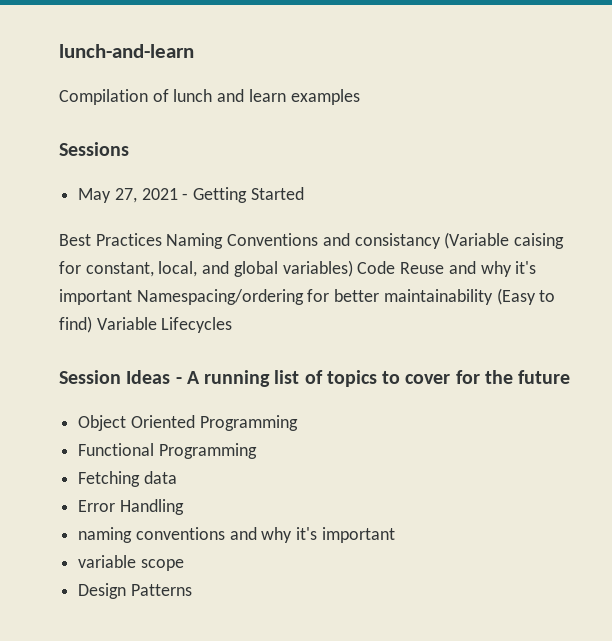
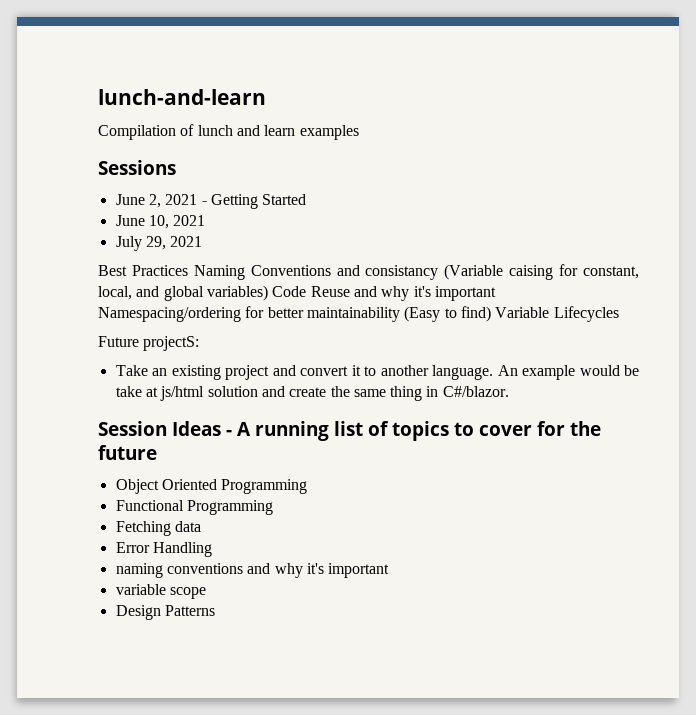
[78,188,137,203] May 27, -> [115,194,161,208] June 2,
(304, 193) none -> [115,215,206,229] [115,236,203,251] // June 10, 2021 // July 29, 2021
(233, 325) none -> [98,336,200,351] [115,365,639,380] [115,386,509,401] // Future projectS: // Take an existing project and convert it to another language. An example would be take at js/html solution and create the same thing in C#/blazor.

